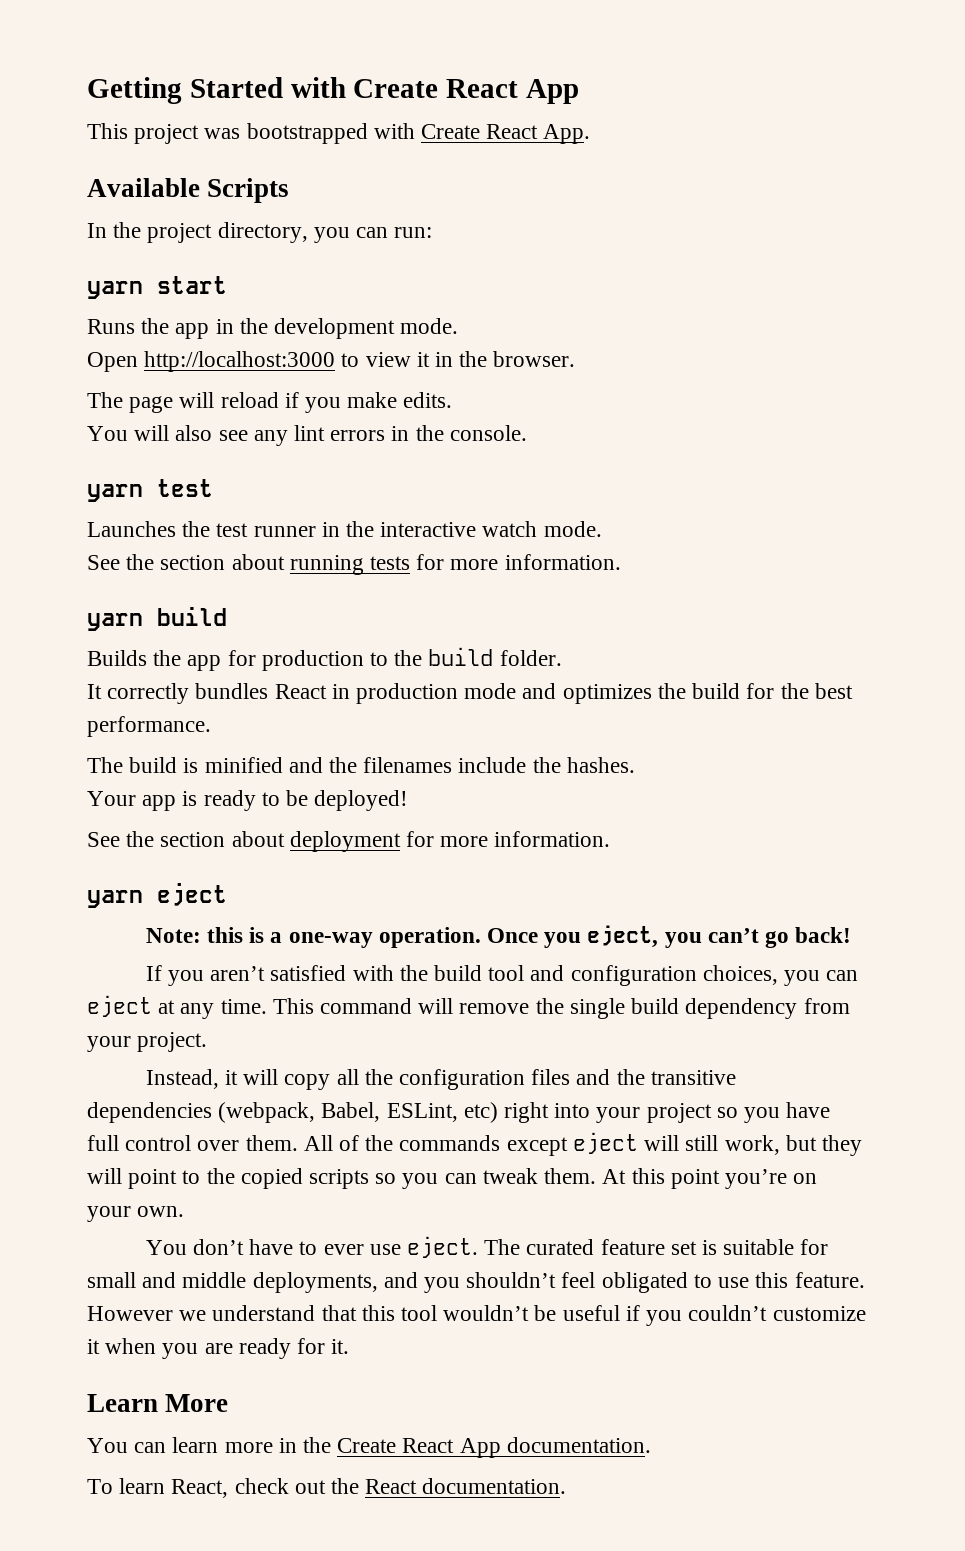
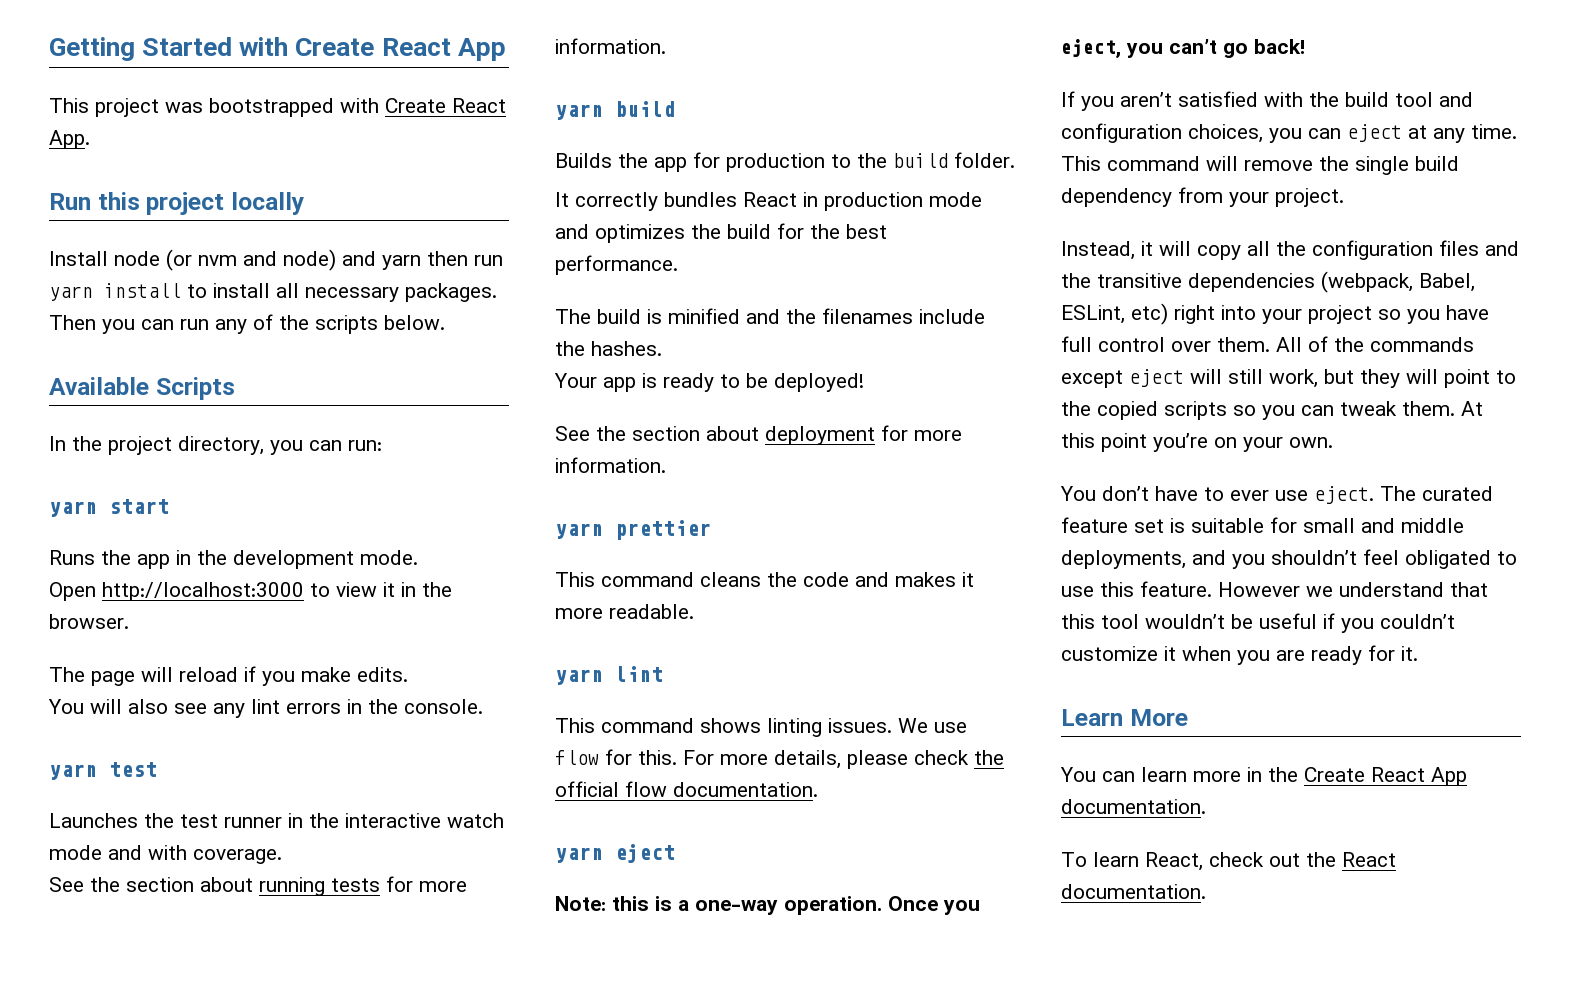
(591, 134) none -> [49,192,304,215] [49,249,503,271] [49,283,497,302] [49,314,445,334] // Run this project locally // Install node (or nvm and node) and yarn then run yarn install to install all necessary packages. Then you can run any of the scripts below.
[543,521,602,537] mode. -> [49,845,282,864] mode and with coverage.
(611, 839) none -> [555,520,711,540] [555,572,974,587] [555,604,694,619] [555,666,663,685] [555,718,967,737] [555,749,1004,769] [555,781,818,797] // yarn prettier // This command cleans the code and makes it more readable. // yarn lint // This command shows linting issues. We use flow for this. For more details, please check the official flow documentation.

